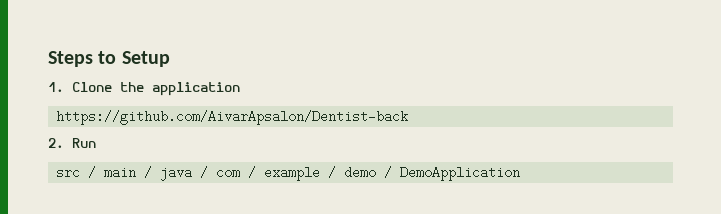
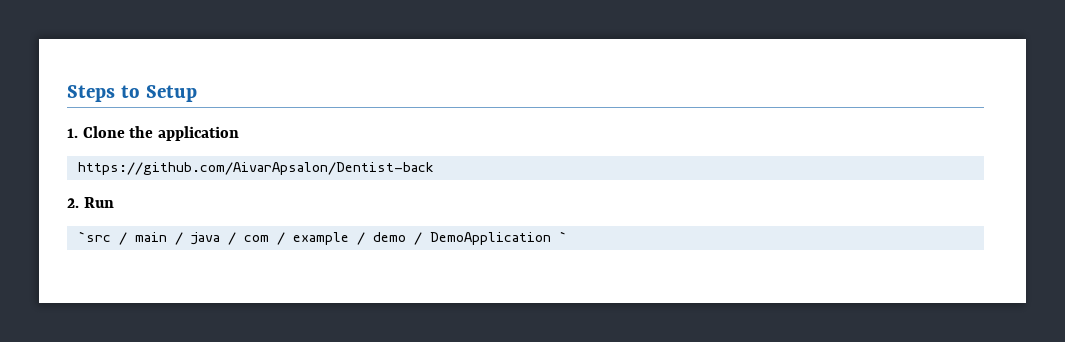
[55,166,80,179] src -> [77,231,111,242] `src
(520, 173) none -> [558,231,567,242] `

